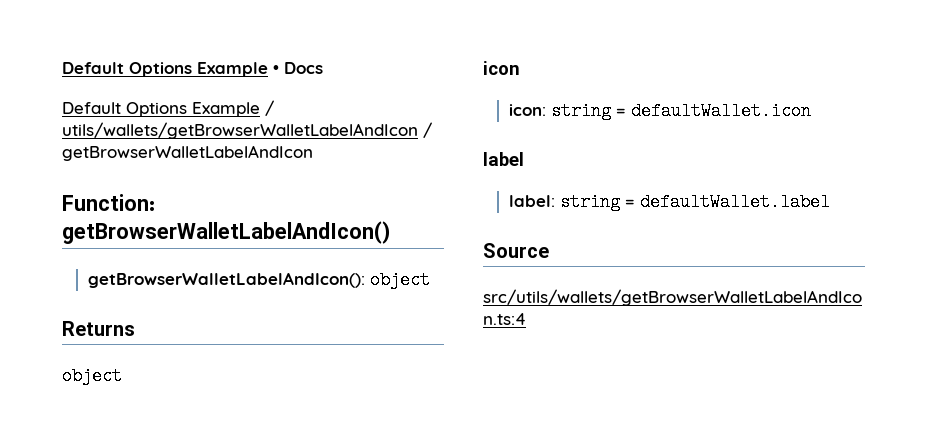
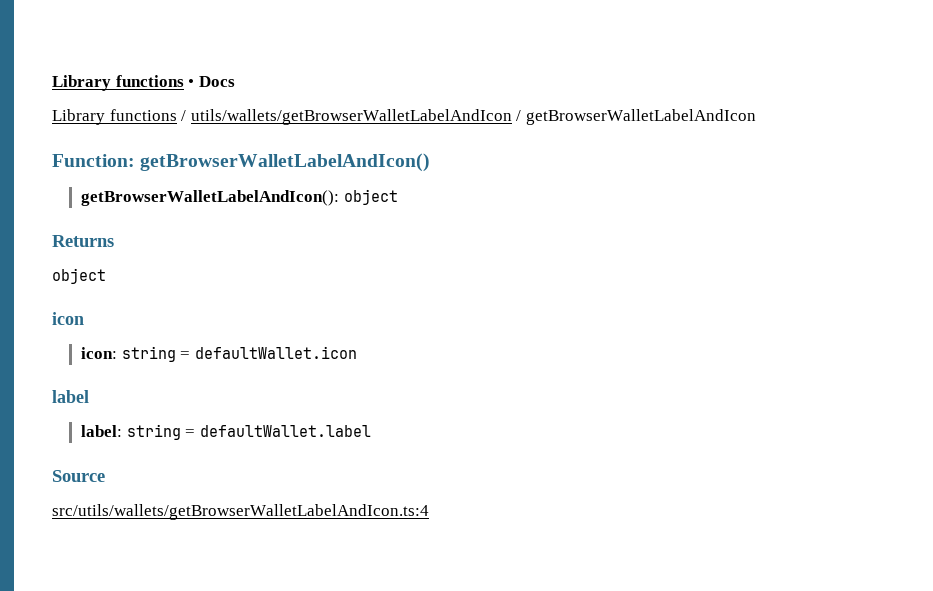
[62,62,268,77] Default Options Example -> [52,75,184,91] Library functions
[62,102,260,117] Default Options Example -> [52,109,177,125] Library functions

